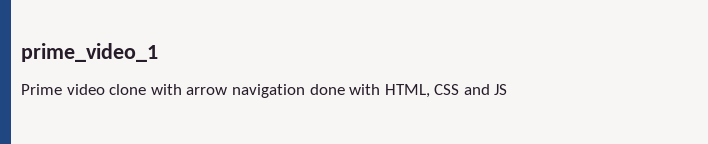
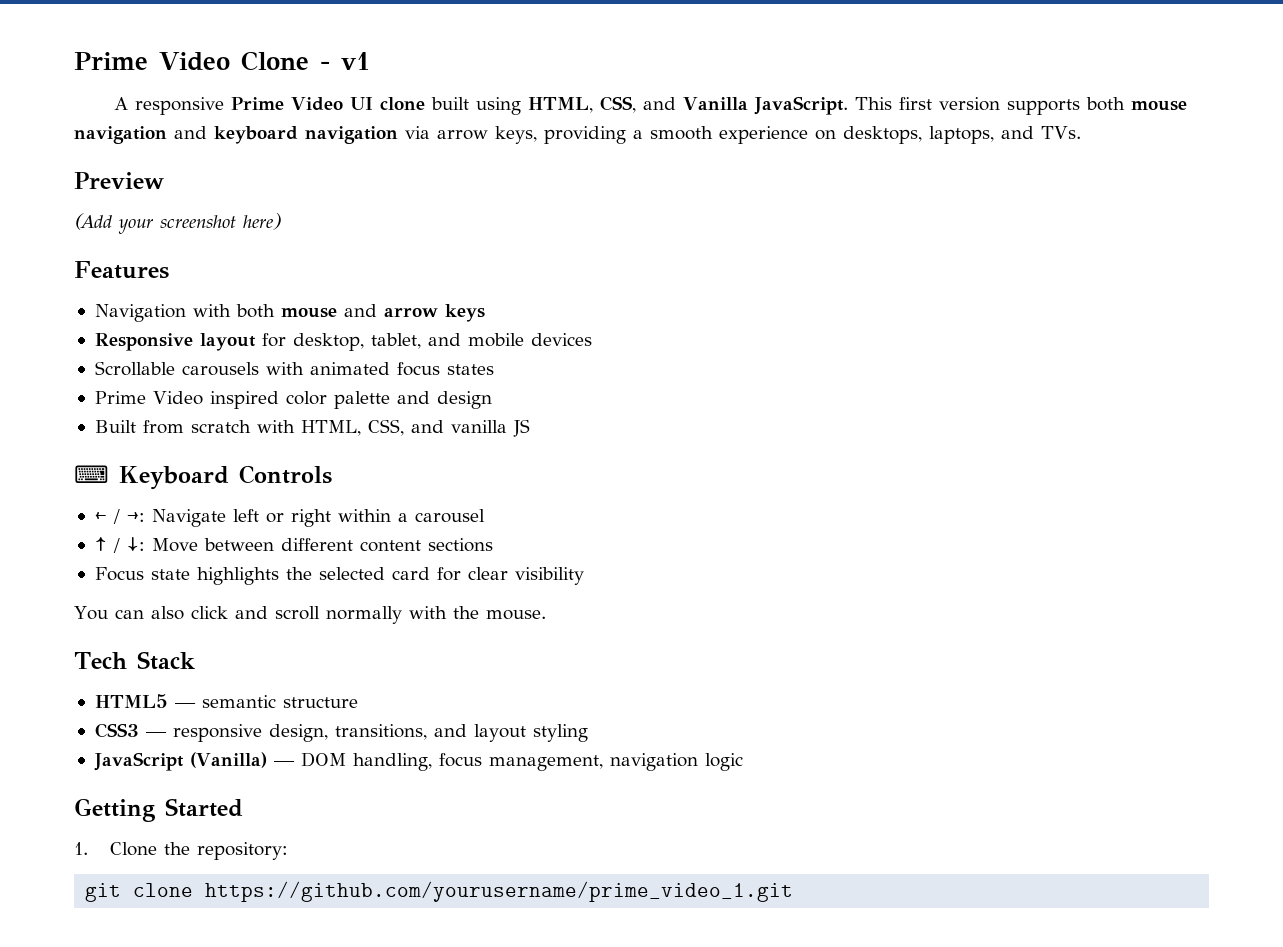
[21,43,158,62] [21,84,508,98] prime_video_1 // Prime video clone with arrow navigation done with HTML, CSS and JS -> [74,51,370,71] [113,96,1187,115] [74,126,1081,144] [74,172,164,189] [74,213,281,234] [74,261,169,279] [94,304,485,322] [94,333,592,351] [94,361,494,376] [94,391,492,409] [94,419,530,437] [74,465,332,490] [94,509,485,527] [94,537,493,553] [94,567,584,585] [74,606,546,624] [74,651,195,670] [94,694,358,708] [94,723,588,742] [93,752,743,771] [74,798,243,822] [74,842,288,860] [85,881,794,902] Prime Video Clone - v1 // A responsive Prime Video UI clone built using HTML, CSS, and Vanilla JavaScript. This first version supports both mouse navigation and keyboard navigation via arrow keys, providing a smooth experience on desktops, laptops, and TVs. // Preview // (Add your screenshot here) // Features // Navigation with both mouse and arrow keys // Responsive layout for desktop, tablet, and mobile devices // Scrollable carousels with animated focus states // Prime Video inspired color palette and design // Built from scratch with HTML, CSS, and vanilla JS // ⌨ Keyboard Controls // ← / →: Navigate left or right within a carousel // ↑ / ↓: Move between different content sections // Focus state highlights the selected card for clear visibility // You can also click and scroll normally with the mouse. // Tech Stack // HTML5 — semantic structure // CSS3 — responsive design, transitions, and layout styling // JavaScript (Vanilla) — DOM handling, focus management, navigation logic // Getting Started // 1. Clone the repository: // git clone https://github.com/yourusername/prime_video_1.git

